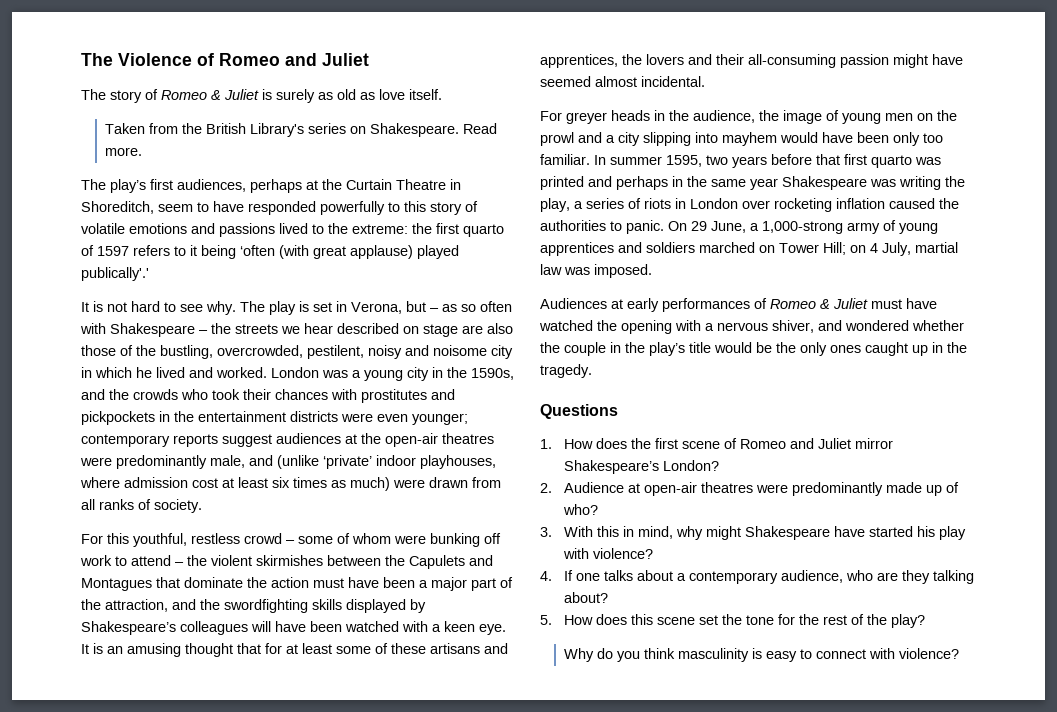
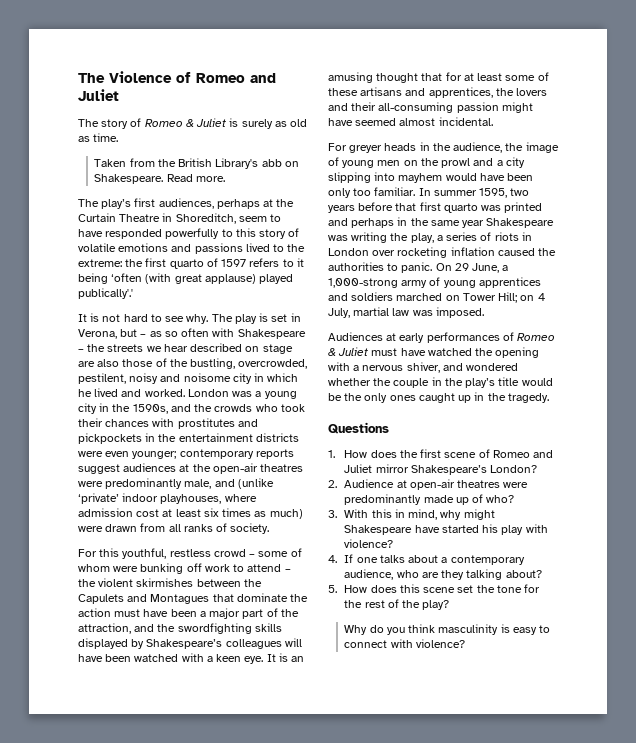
[379,89,442,100] love itself. -> [93,133,119,142] time.
[308,123,347,134] series -> [261,159,282,167] abb

